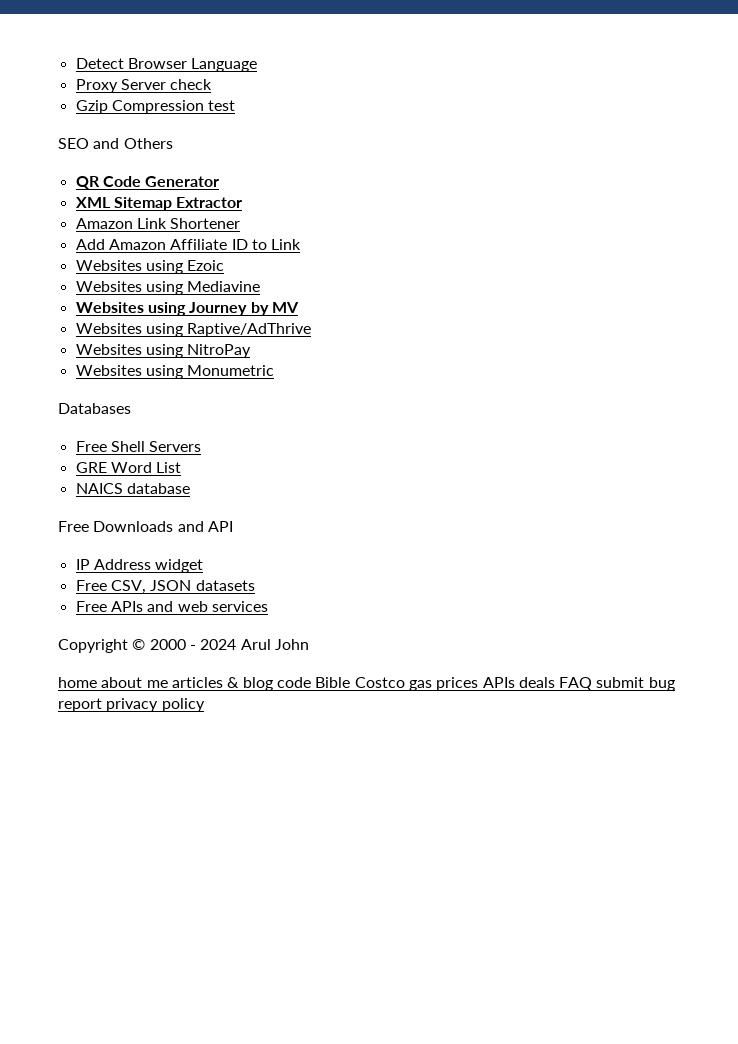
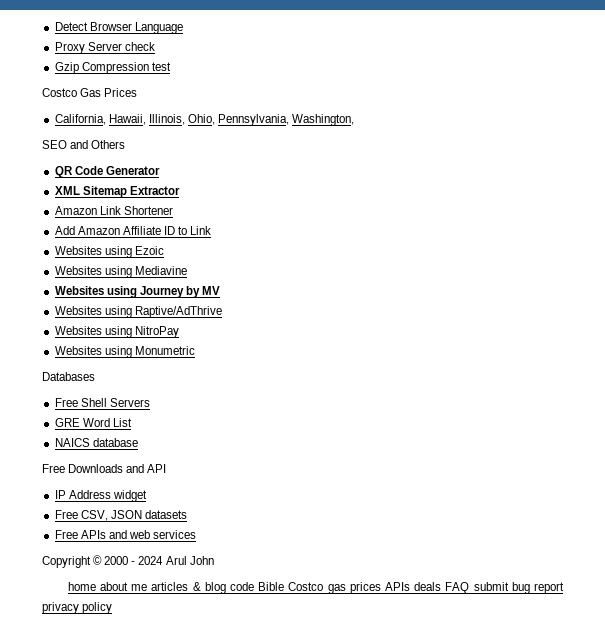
(236, 105) none -> [42,88,138,97] [54,114,355,126] // Costco Gas Prices // California, Hawaii, Illinois, Ohio, Pennsylvania, Washington,

